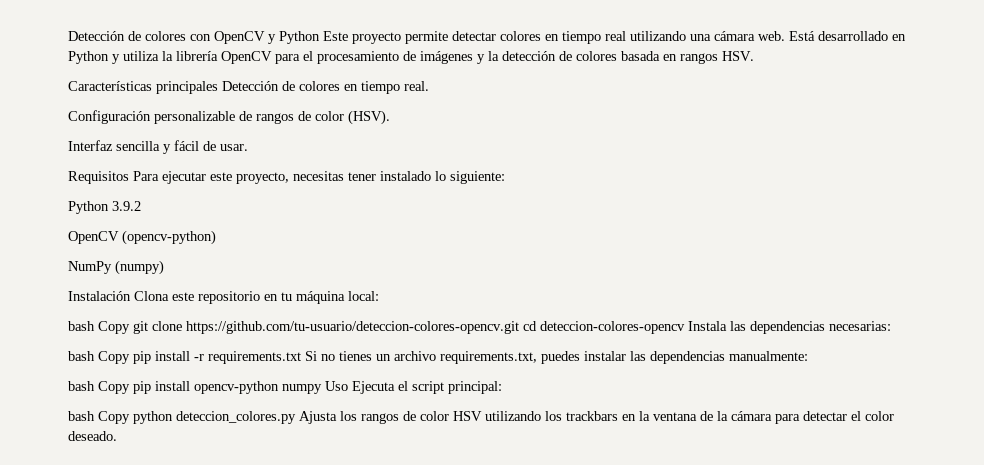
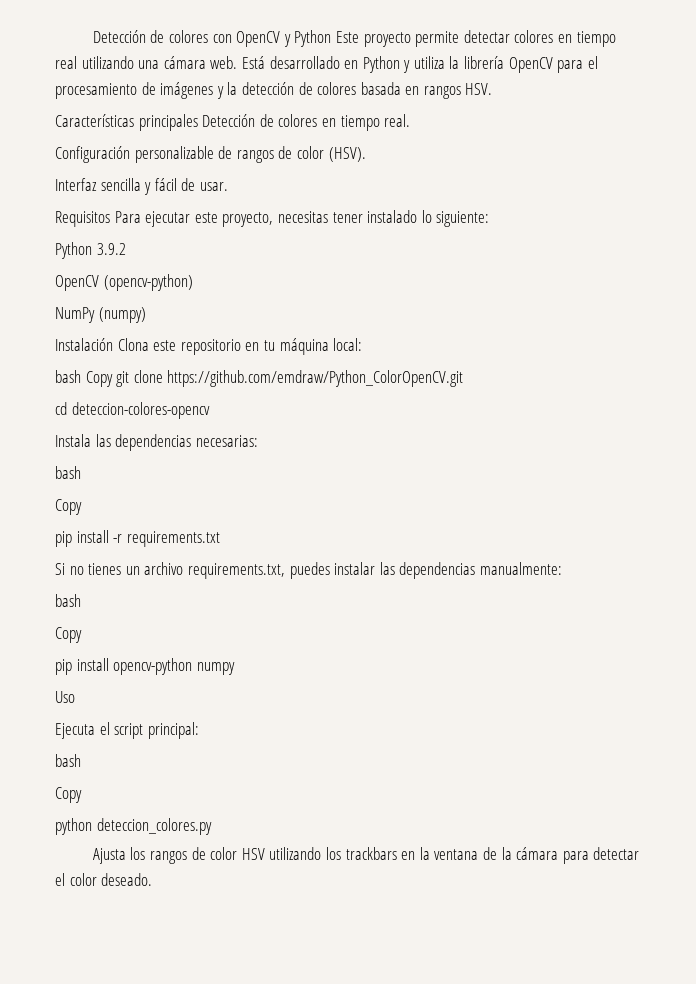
[186,321,519,334] https://github.com/tu-usuario/deteccion-colores-opencv.git -> [167,370,464,387] https://github.com/emdraw/Python_ColorOpenCV.git //
(685, 327) none -> (210, 410) //
[98,351,130,364] Copy -> [55,499,82,515] // Copy //
(301, 357) none -> (220, 539) //
[98,381,130,394] Copy -> [55,627,82,643] // Copy //
(322, 389) none -> (235, 668) //
(348, 386) none -> (75, 697) //
[98,411,130,424] Copy -> [55,787,82,803] // Copy //
(296, 417) none -> (212, 826) //

